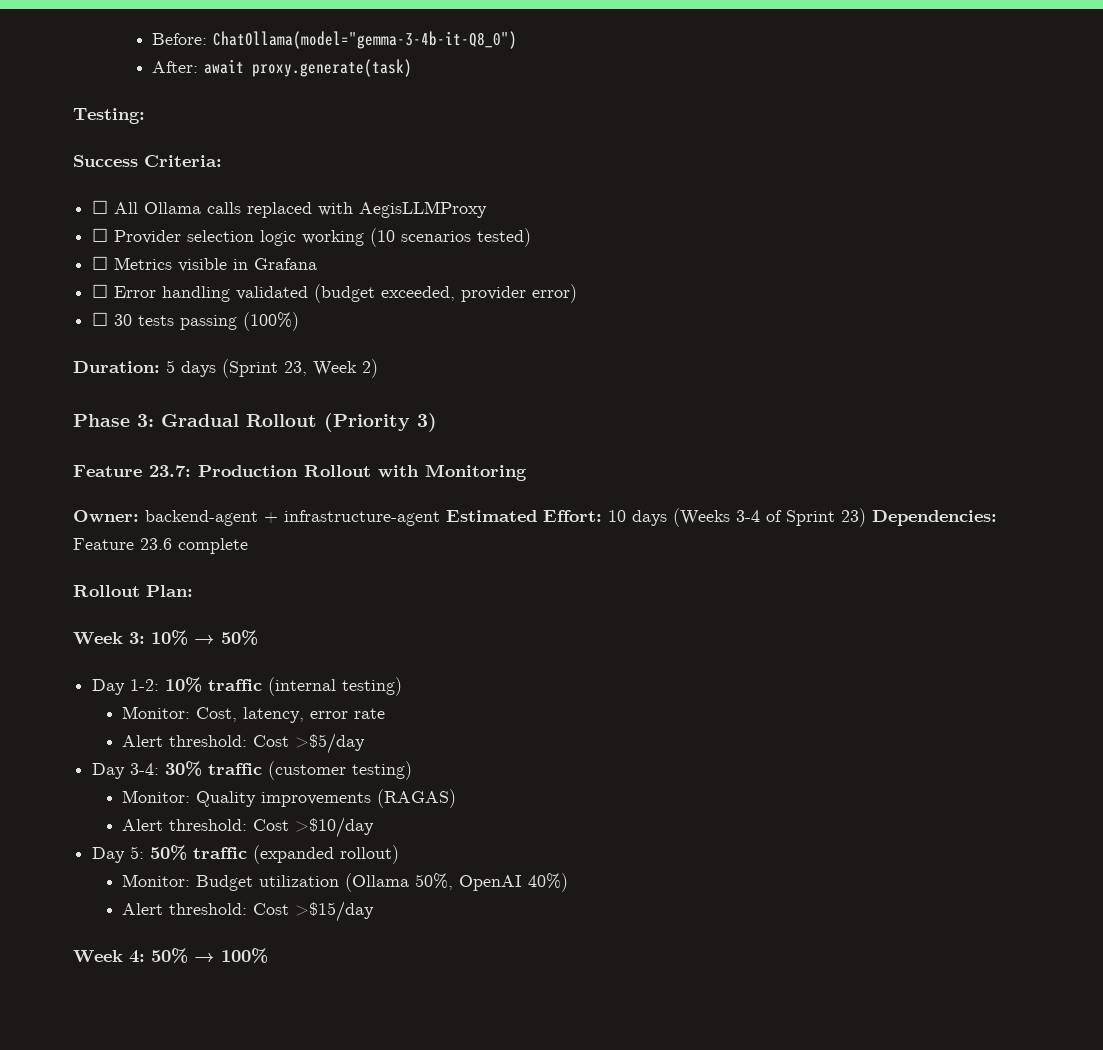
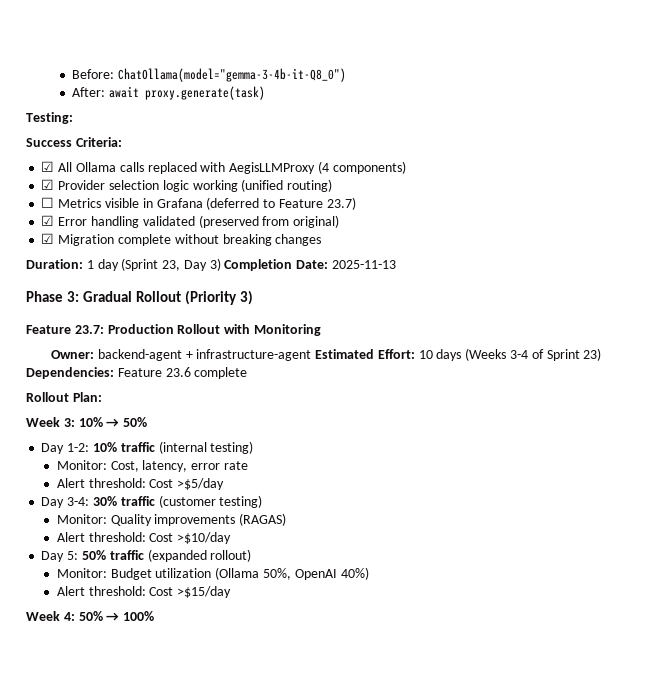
[92,200,109,214] ☐ -> [41,161,55,172] ☑
[92,228,109,242] // ☐ -> [317,161,406,174] [41,179,55,190] (4 components) // ☑
[370,228,532,247] (10 scenarios tested) -> [241,179,333,192] (unified routing)
[92,284,578,303] [92,312,300,331] [73,359,378,378] // ☐ Error handling validated (budget exceeded, provider error) // ☐ 30 tests passing (100%) // Duration: 5 days (Sprint 23, Week 2) -> [206,197,356,210] [41,215,340,228] [41,233,322,246] [26,258,397,271] (deferred to Feature 23.7) // ☑ Error handling validated (preserved from original) // ☑ Migration complete without breaking changes // Duration: 1 day (Sprint 23, Day 3) Completion Date: 2025-11-13

